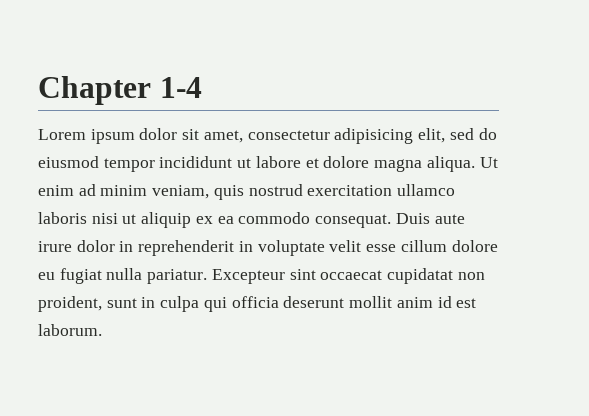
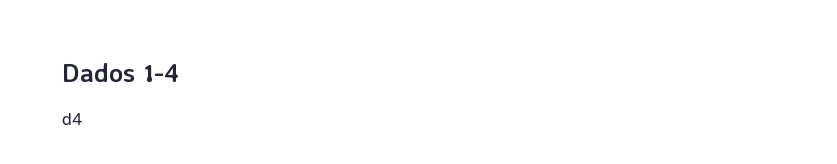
[38,76,151,105] Chapter -> [62,63,135,82] Dados
[38,128,497,144] [38,156,498,172] [38,184,456,200] [38,212,465,228] [38,240,498,256] [38,268,485,284] [38,296,477,312] [38,324,102,336] Lorem ipsum dolor sit amet, consectetur adipisicing elit, sed do eiusmod tempor incididunt ut labore et dolore magna aliqua. Ut enim ad minim veniam, quis nostrud exercitation ullamco laboris nisi ut aliquip ex ea commodo consequat. Duis aute irure dolor in reprehenderit in voluptate velit esse cillum dolore eu fugiat nulla pariatur. Excepteur sint occaecat cupidatat non proident, sunt in culpa qui officia deserunt mollit anim id est laborum. -> [62,113,82,125] d4

